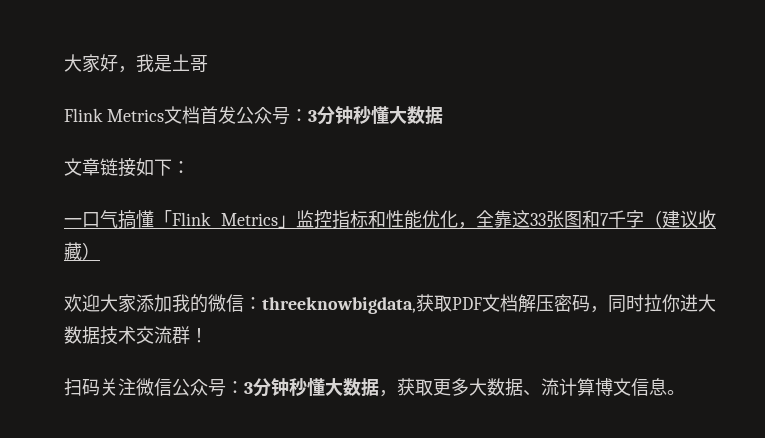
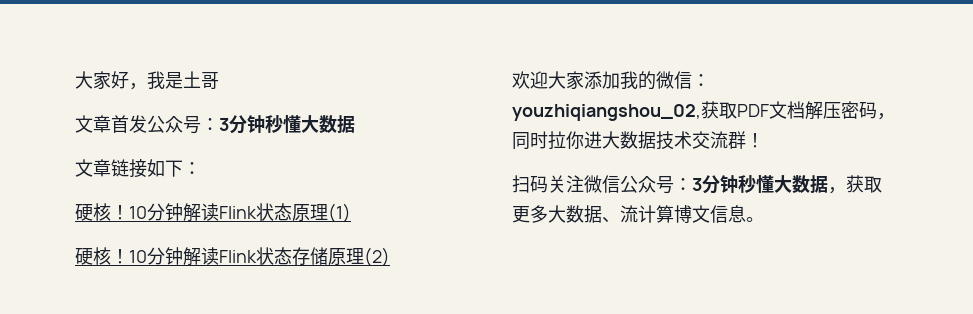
[64,106,200,124] Flink Metrics文档 -> [75,115,111,133] 文章
[64,210,716,229] [64,242,100,261] 一口气搞懂「Flink Metrics」监控指标和性能优化，全靠这33张图和7千字（建议收藏） -> [75,203,351,223] [75,247,390,267] 硬核！10分钟解读Flink状态原理(1) // 硬核！10分钟解读Flink状态存储原理(2)
[262,297,416,314] threeknowbigdata, -> [512,104,701,121] youzhiqiangshou_02,

